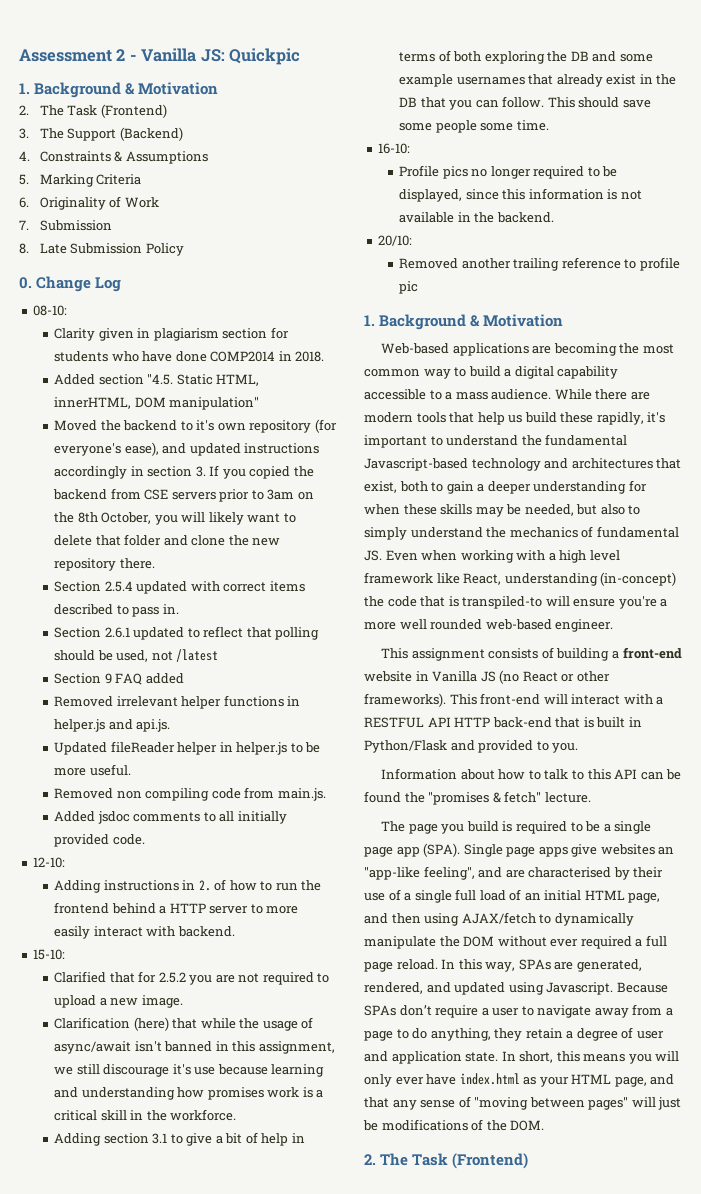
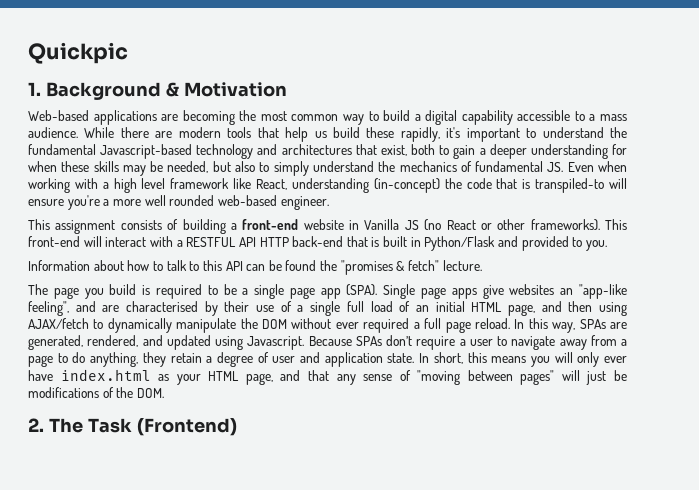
[19,48,225,62] Assessment 2 - Vanilla JS: -> (28, 53) none
[19,104,167,118] [19,127,183,141] [19,151,208,164] [19,174,142,187] [19,196,159,210] [19,220,112,231] [19,243,184,256] [19,276,122,292] [33,305,68,316] [54,327,289,341] [54,351,325,362] [54,374,260,386] [54,397,260,410] [54,419,337,433] [54,442,320,456] [54,465,314,479] [53,488,314,502] [54,512,296,525] [54,534,281,546] [54,558,155,571] [54,581,305,594] [54,604,179,617] [54,626,320,640] [54,649,219,662] [54,673,184,685] [54,695,301,709] [54,719,171,732] [54,741,321,755] [54,764,131,776] [54,787,326,801] [54,811,287,824] [54,834,145,847] [33,857,66,868] [54,879,322,893] [54,902,299,914] [54,926,235,939] [33,949,66,960] [54,971,330,985] [54,995,183,1008] [54,1017,314,1031] [54,1041,335,1054] [54,1064,325,1077] [54,1087,324,1100] [54,1109,237,1121] [54,1132,305,1146] [399,50,653,64] [399,74,677,87] [399,96,651,110] [399,120,549,133] [378,143,411,154] [399,165,618,179] [399,188,642,202] [399,212,554,223] [378,235,413,246] [399,257,680,271] [399,281,419,294] [364,314,564,330] // 2. The Task (Frontend) // 3. The Support (Backend) // 4. Constraints & Assumptions // 5. Marking Criteria // 6. Originality of Work // 7. Submission // 8. Late Submission Policy // 0. Change Log // 08-10: // Clarity given in plagiarism section for students who have done COMP2014 in 2018. // Added section "4.5. Static HTML, innerHTML, DOM manipulation" // Moved the backend to it's own repository (for everyone's ease), and updated instructions accordingly in section 3. If you copied the backend from CSE servers prior to 3am on the 8th October, you will likely want to delete that folder and clone the new repository there. // Section 2.5.4 updated with correct items described to pass in. // Section 2.6.1 updated to reflect that polling should be used, not /latest // Section 9 FAQ added // Removed irrelevant helper functions in helper.js and api.js. // Updated fileReader helper in helper.js to be more useful. // Removed non compiling code from main.js. // Added jsdoc comments to all initially provided code. // 12-10: // Adding instructions in 2. of how to run the frontend behind a HTTP server to more easily interact with backend. // 15-10: // Clarified that for 2.5.2 you are not required to upload a new image. // Clarification (here) that while the usage of async/await isn't banned in this assignment, we still discourage it's use because learning and understanding how promises work is a critical skill in the workforce. // Adding section 3.1 to give a bit of help in terms of both exploring the DB and some example usernames that already exist in the DB that you can follow. This should save some people some time. // 16-10: // Profile pics no longer required to be displayed, since this information is not available in the backend. // 20/10: // Removed another trailing reference to profile pic // 1. Background & Motivation -> (287, 89) none

